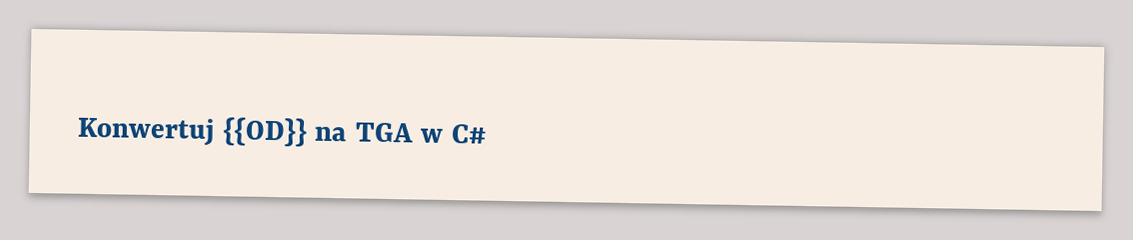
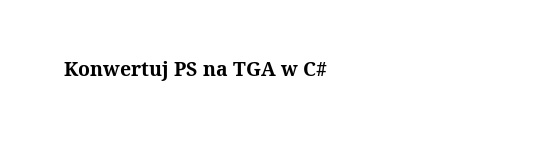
[222,117,307,147] {{OD}} -> [174,62,198,76] PS

